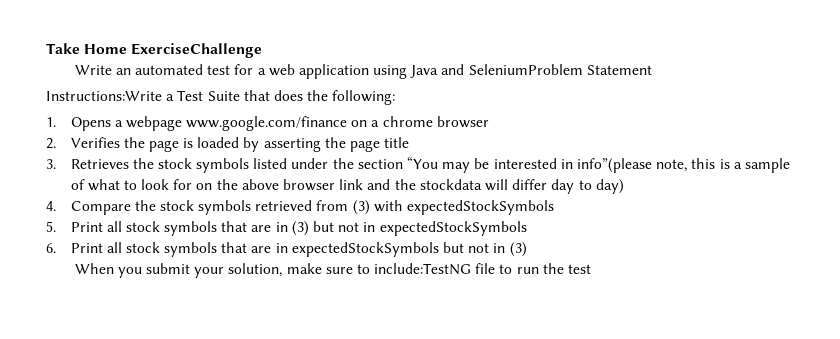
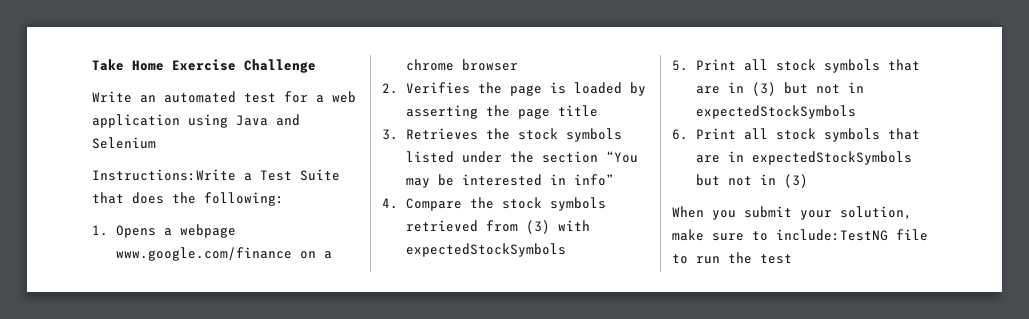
[131,43,263,58] ExerciseChallenge -> [172,59,316,73] Exercise Challenge
[468,64,652,75] SeleniumProblem Statement -> [92,137,156,149] Selenium
[576,158,790,173] [70,179,624,194] info”(please note, this is a sample of what to look for on the above browser link and the stockdata will differ day to day) -> [573,174,614,186] info”

